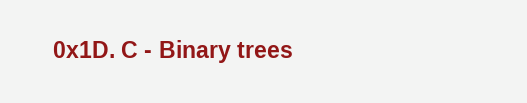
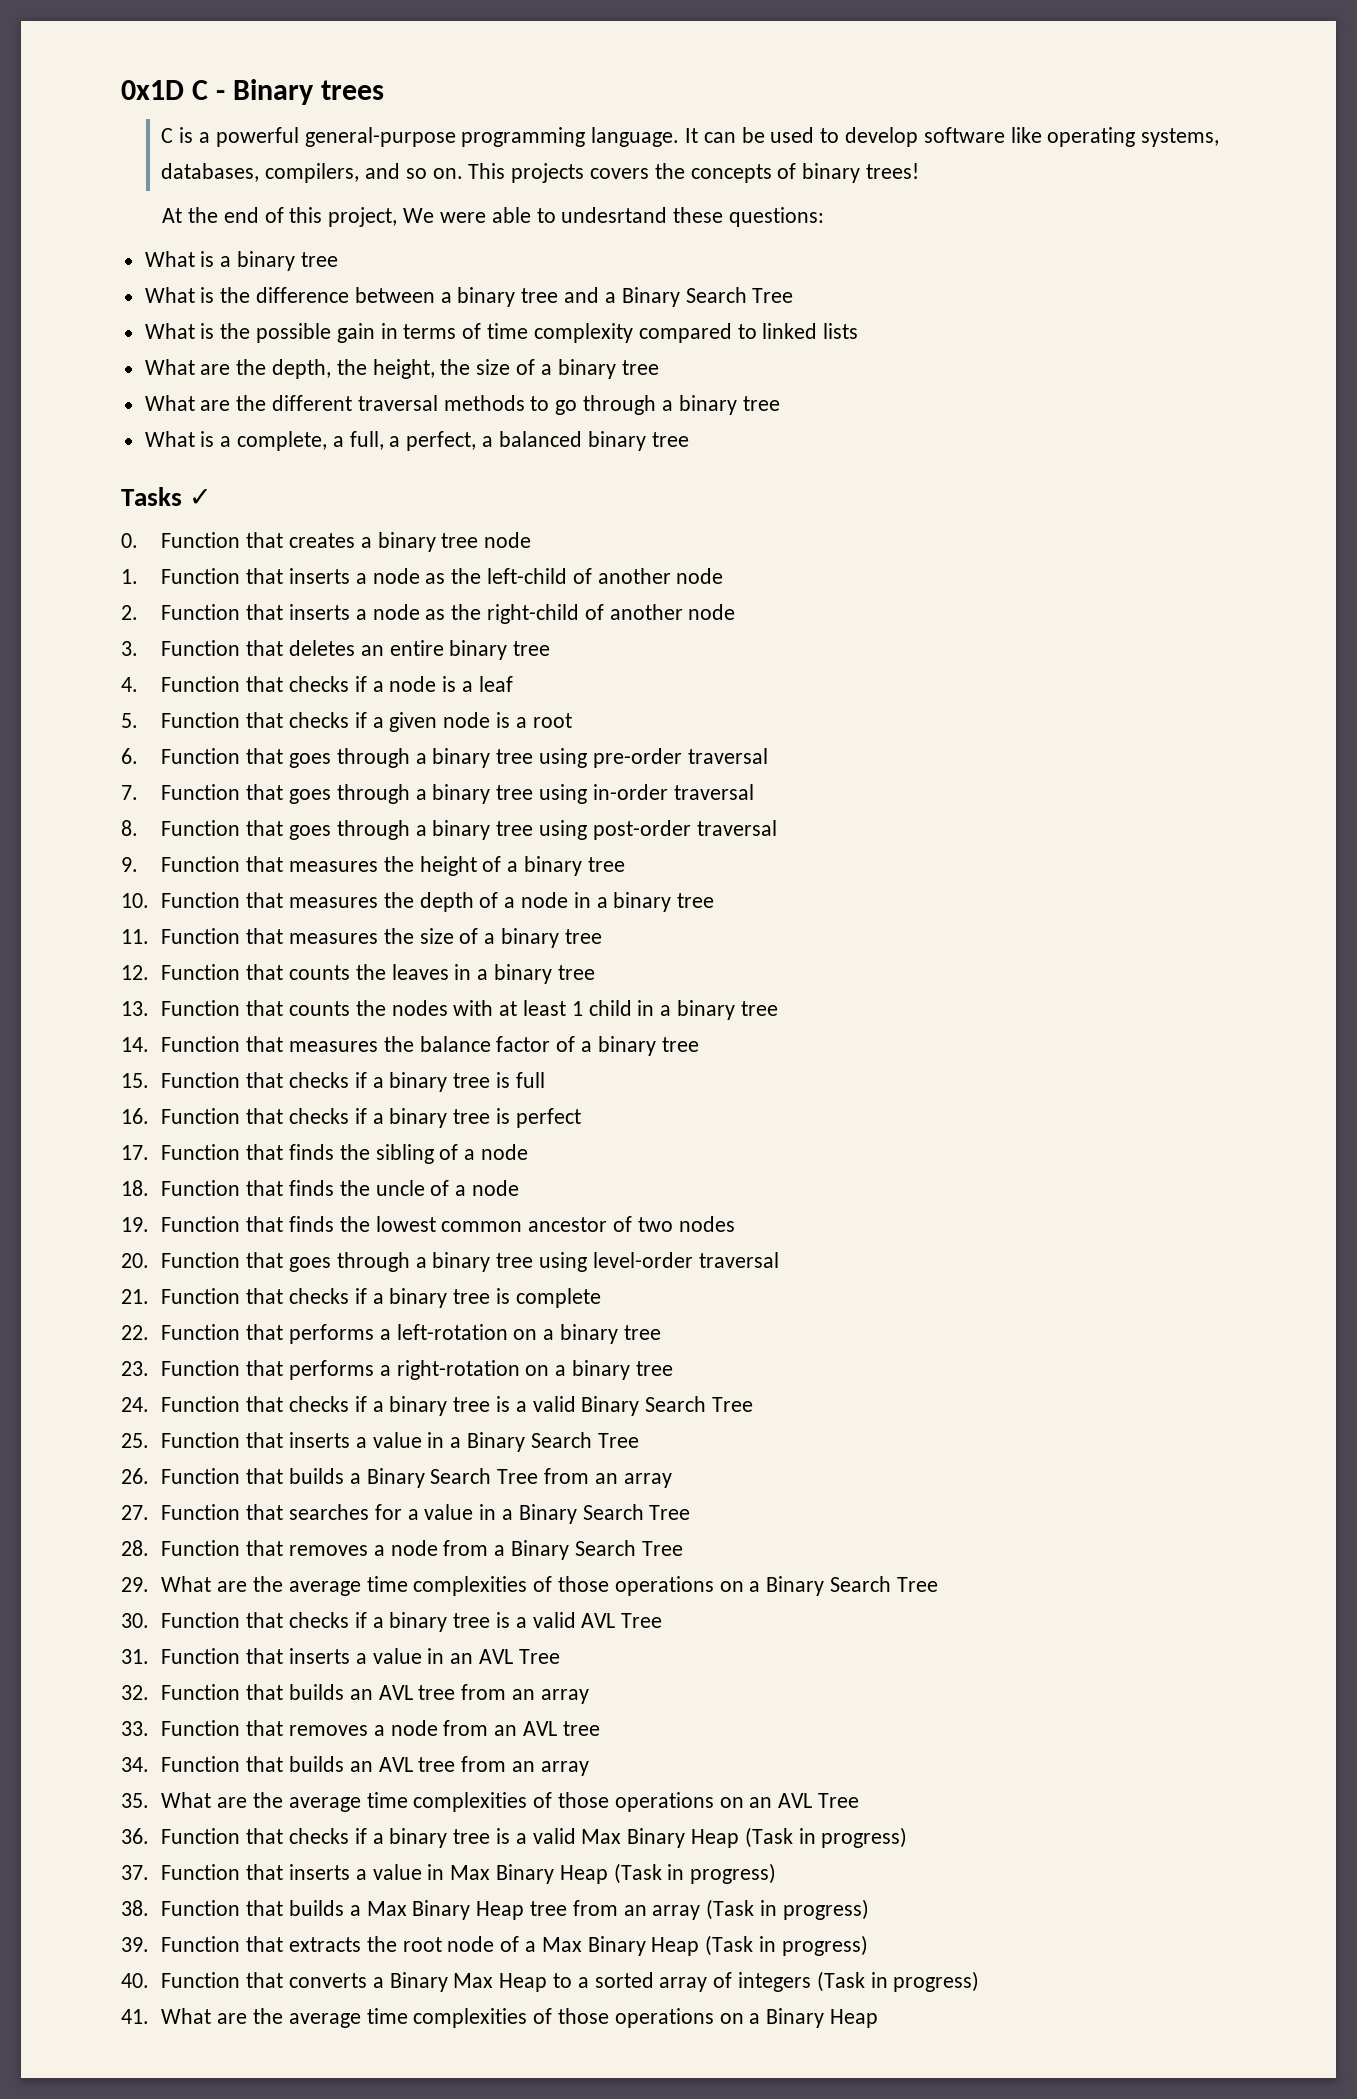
[53,41,115,58] 0x1D. -> [121,80,184,100] 0x1D
(293, 50) none -> [161,127,1220,147] [161,163,920,183] [162,207,824,227] [144,251,338,271] [144,287,794,307] [144,323,859,343] [144,359,659,379] [144,395,780,415] [144,431,689,451] [121,487,213,506] [121,532,532,552] [121,568,724,584] [121,604,736,624] [121,640,551,660] [121,676,513,692] [121,712,572,732] [121,748,768,768] [121,784,754,804] [121,820,777,840] [121,856,625,876] [121,892,715,912] [121,928,602,948] [121,964,595,984] [121,1000,778,1020] [121,1036,699,1056] [121,1072,545,1092] [121,1108,581,1128] [121,1144,528,1164] [121,1180,519,1196] [121,1216,735,1232] [121,1252,779,1272] [121,1288,601,1308] [121,1324,661,1344] [121,1360,673,1380] [121,1396,754,1416] [121,1432,639,1452] [121,1468,672,1488] [121,1504,691,1524] [121,1540,683,1560] [121,1576,938,1596] [121,1612,663,1632] [121,1648,560,1664] [121,1684,589,1704] [121,1720,600,1736] [121,1756,589,1776] [121,1792,860,1812] [121,1827,908,1848] [121,1863,777,1884] [121,1899,869,1920] [121,1935,868,1956] [121,1971,980,1992] [121,2008,879,2028] // C is a powerful general-purpose programming language. It can be used to develop software like operating systems, databases, compilers, and so on. This projects covers the concepts of binary trees! // At the end of this project, We were able to undesrtand these questions: // What is a binary tree // What is the difference between a binary tree and a Binary Search Tree // What is the possible gain in terms of time complexity compared to linked lists // What are the depth, the height, the size of a binary tree // What are the different traversal methods to go through a binary tree // What is a complete, a full, a perfect, a balanced binary tree // Tasks ✓ // 0. Function that creates a binary tree node // 1. Function that inserts a node as the left-child of another node // 2. Function that inserts a node as the right-child of another node // 3. Function that deletes an entire binary tree // 4. Function that checks if a node is a leaf // 5. Function that checks if a given node is a root // 6. Function that goes through a binary tree using pre-order traversal // 7. Function that goes through a binary tree using in-order traversal // 8. Function that goes through a binary tree using post-order traversal // 9. Function that measures the height of a binary tree // 10. Function that measures the depth of a node in a binary tree // 11. Function that measures the size of a binary tree // 12. Function that counts the leaves in a binary tree // 13. Function that counts the nodes with at least 1 child in a binary tree // 14. Function that measures the balance factor of a binary tree // 15. Function that checks if a binary tree is full // 16. Function that checks if a binary tree is perfect // 17. Function that finds the sibling of a node // 18. Function that finds the uncle of a node // 19. Function that finds the lowest common ancestor of two nodes // 20. Function that goes through a binary tree using level-order traversal // 21. Function that checks if a binary tree is complete // 22. Function that performs a left-rotation on a binary tree // 23. Function that performs a right-rotation on a binary tree // 24. Function that checks if a binary tree is a valid Binary Search Tree // 25. Function that inserts a value in a Binary Search Tree // 26. Function that builds a Binary Search Tree from an array // 27. Function that searches for a value in a Binary Search Tree // 28. Function that removes a node from a Binary Search Tree // 29. What are the average time complexities of those operations on a Binary Search Tree // 30. Function that checks if a binary tree is a valid AVL Tree // 31. Function that inserts a value in an AVL Tree // 32. Function that builds an AVL tree from an array // 33. Function that removes a node from an AVL tree // 34. Function that builds an AVL tree from an array // 35. What are the average time complexities of those operations on an AVL Tree // 36. Function that checks if a binary tree is a valid Max Binary Heap (Task in progress) // 37. Function that inserts a value in Max Binary Heap (Task in progress) // 38. Function that builds a Max Binary Heap tree from an array (Task in progress) // 39. Function that extracts the root node of a Max Binary Heap (Task in progress) // 40. Function that converts a Binary Max Heap to a sorted array of integers (Task in progress) // 41. What are the average time complexities of those operations on a Binary Heap

